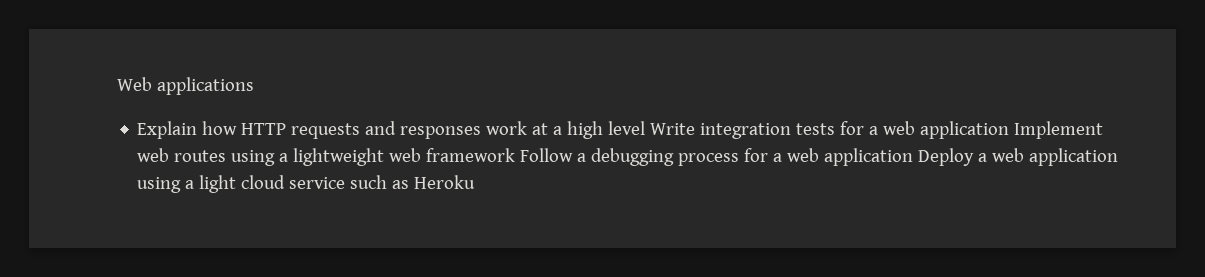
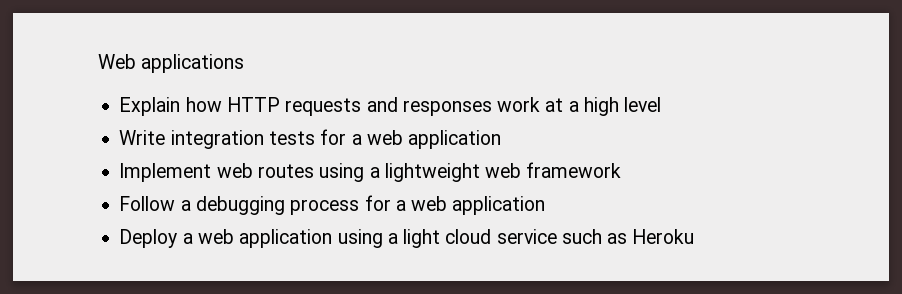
(646, 128) none -> (662, 104) //
(1010, 130) none -> (502, 139) //
(516, 155) none -> (622, 170) //
(914, 157) none -> (546, 205) //

